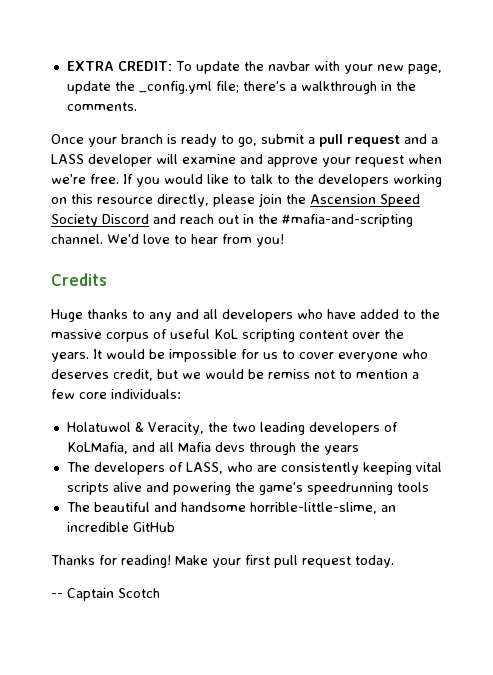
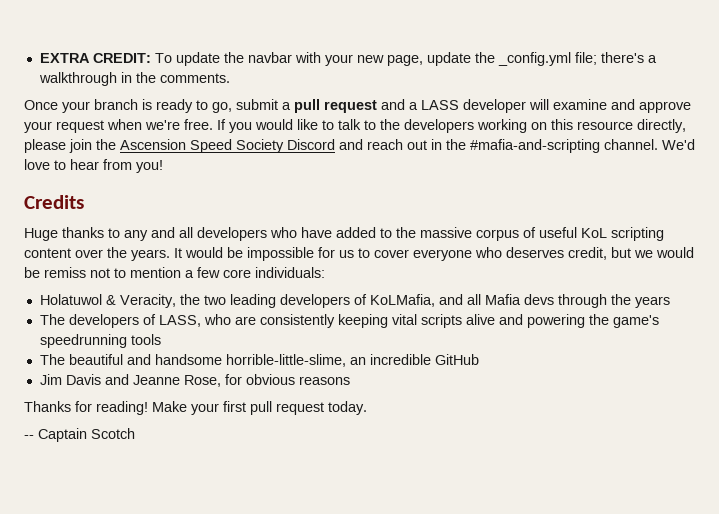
(175, 527) none -> [39,374,350,387] // Jim Davis and Jeanne Rose, for obvious reasons

